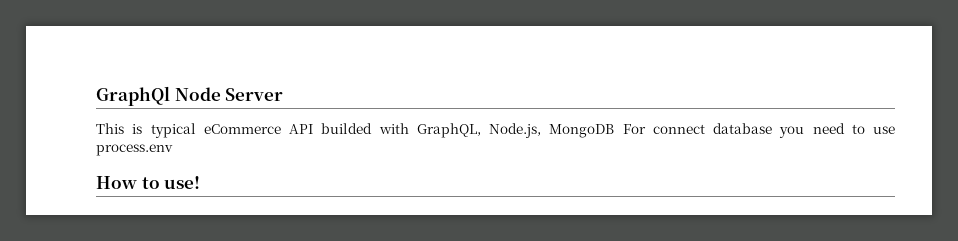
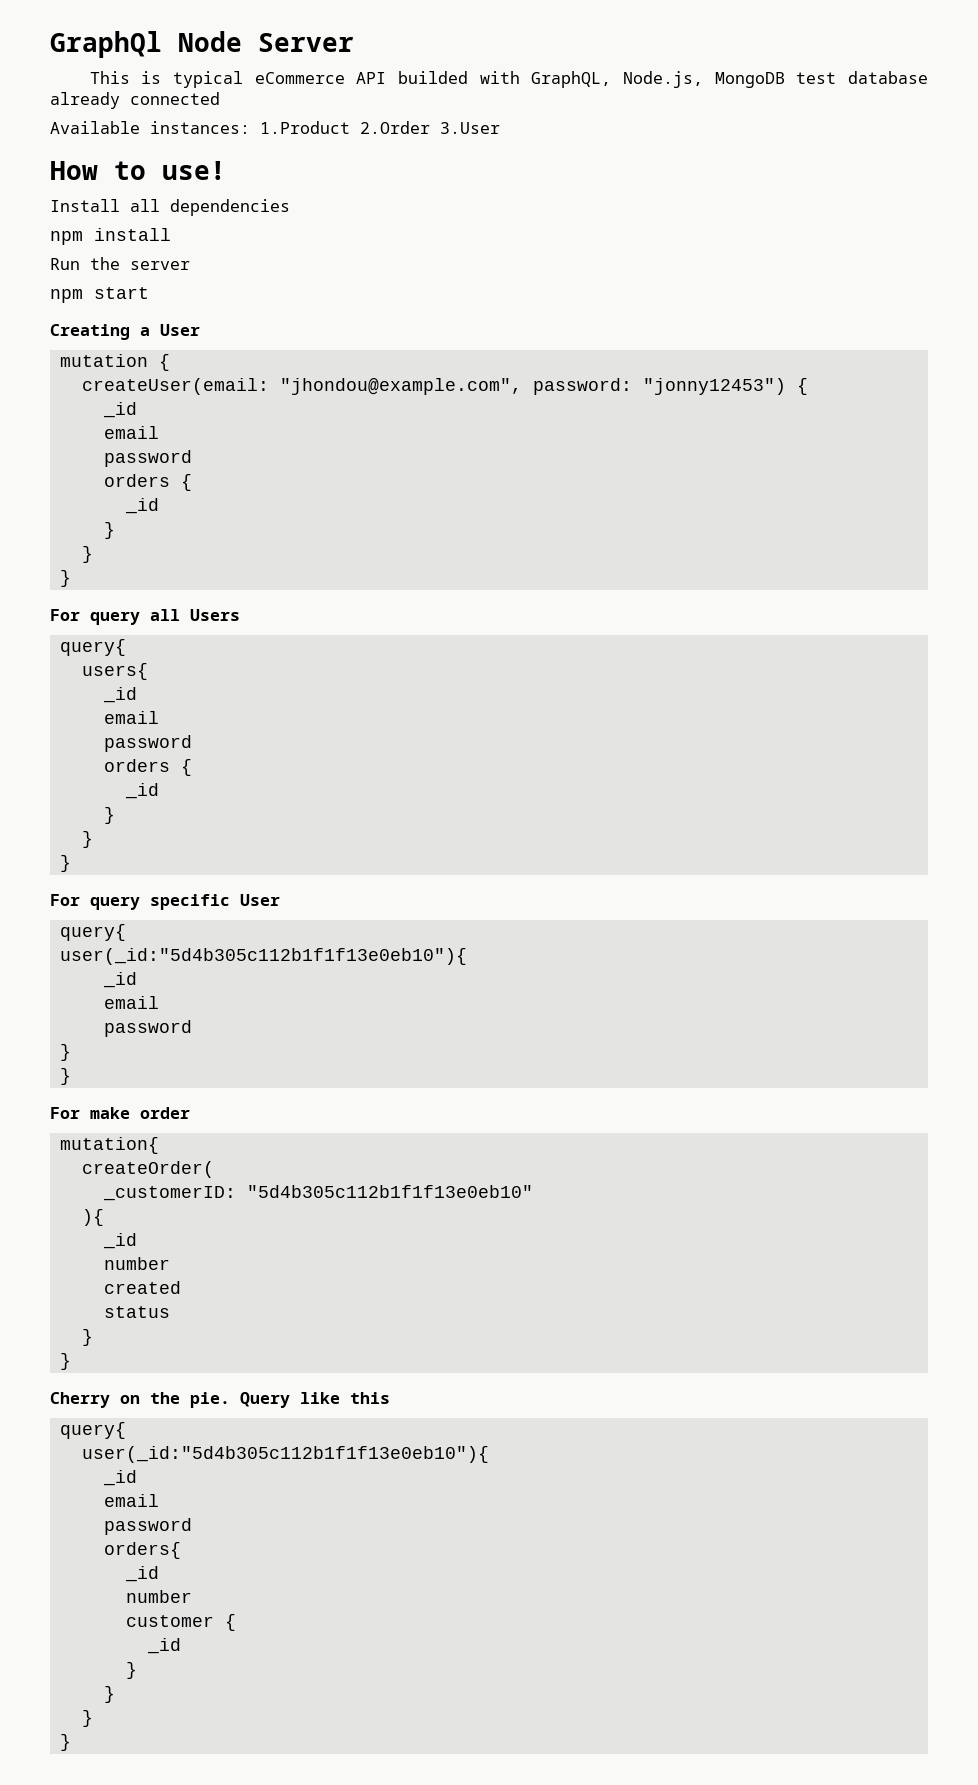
[622,123,895,138] [96,144,173,156] [96,176,201,189] For connect database you need to use process.env // How to use! -> [796,71,928,84] [50,92,220,109] [50,121,500,134] [50,161,226,180] [50,199,290,216] [50,228,171,245] [50,257,190,270] [50,287,149,303] [50,324,200,340] [59,354,170,371] [81,378,808,395] [102,402,137,418] [103,426,159,439] [103,450,192,467] [103,474,192,491] [124,498,159,514] [103,522,115,539] [81,546,93,563] [59,570,71,587] [50,609,240,625] [59,639,126,656] [81,663,148,680] [102,687,137,703] [103,711,159,724] [103,735,192,752] [103,759,192,776] [124,783,159,799] [103,807,115,824] [81,831,93,848] [59,855,71,872] [50,894,280,910] [59,924,126,941] [59,948,467,965] [102,972,137,988] [103,996,159,1009] [103,1020,192,1037] [59,1044,71,1061] [59,1068,71,1085] [50,1107,190,1119] [59,1137,159,1154] [81,1161,214,1178] [102,1185,533,1201] [81,1209,104,1226] [102,1233,137,1249] [103,1257,170,1270] [103,1281,181,1294] [103,1306,170,1318] [81,1329,93,1346] [59,1353,71,1370] [50,1392,390,1408] [59,1422,126,1439] [81,1446,489,1463] [102,1470,137,1486] [103,1494,159,1507] [103,1518,192,1535] [103,1542,181,1559] [124,1566,159,1582] [125,1590,192,1603] [125,1614,236,1631] [146,1638,181,1654] [125,1662,137,1679] [103,1686,115,1703] [81,1710,93,1727] [59,1734,71,1751] test database already connected // Available instances: 1.Product 2.Order 3.User // How to use! // Install all dependencies // npm install // Run the server // npm start // Creating a User // mutation { // createUser(email: "jhondou@example.com", password: "jonny12453") { // _id // email // password // orders { // _id // } // } // } // For query all Users // query{ // users{ // _id // email // password // orders { // _id // } // } // } // For query specific User // query{ // user(_id:"5d4b305c112b1f1f13e0eb10"){ // _id // email // password // } // } // For make order // mutation{ // createOrder( // _customerID: "5d4b305c112b1f1f13e0eb10" // ){ // _id // number // created // status // } // } // Cherry on the pie. Query like this // query{ // user(_id:"5d4b305c112b1f1f13e0eb10"){ // _id // email // password // orders{ // _id // number // customer { // _id // } // } // } // }

